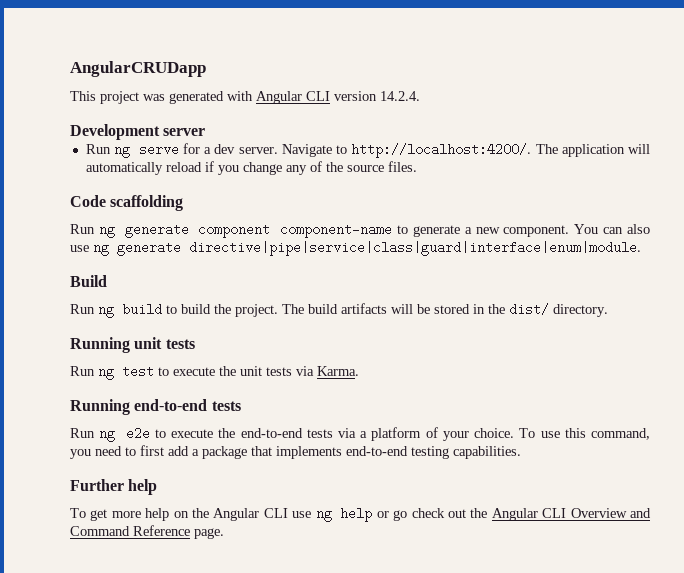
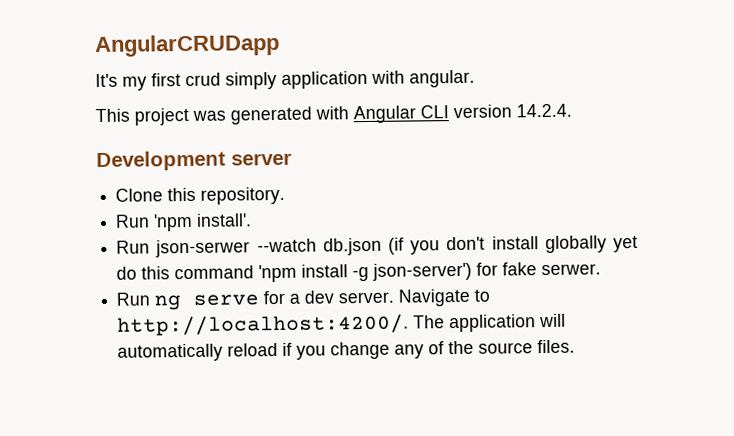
(206, 69) none -> [95,69,475,91] // It's my first crud simply application with angular.
(206, 132) none -> [115,186,286,205] [115,213,253,232] [116,235,639,258] [116,262,602,283] // Clone this repository. // Run 'npm install'. // Run json-serwer --watch db.json (if you don't install globally yet do this command 'npm install -g json-server') for fake serwer.
[70,195,184,211] [70,223,650,238] [70,241,641,256] [70,275,107,287] [70,303,608,318] [70,337,195,353] [70,365,359,380] [70,399,241,415] [70,427,650,442] [70,445,521,459] [70,479,158,495] [70,507,651,522] [70,525,224,539] // Code scaffolding // Run ng generate component component-name to generate a new component. You can also use ng generate directive|pipe|service|class|guard|interface|enum|module. // Build // Run ng build to build the project. The build artifacts will be stored in the dist/ directory. // Running unit tests // Run ng test to execute the unit tests via Karma. // Running end-to-end tests // Run ng e2e to execute the end-to-end tests via a platform of your choice. To use this command, you need to first add a package that implements end-to-end testing capabilities. // Further help // To get more help on the Angular CLI use ng help or go check out the Angular CLI Overview and Command Reference page. -> (576, 346) none

